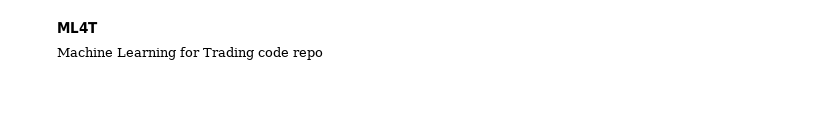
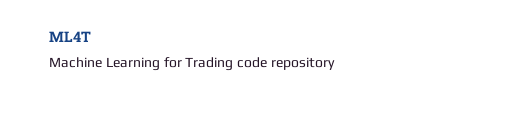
[293,50,323,60] repo -> [270,57,335,70] repository

